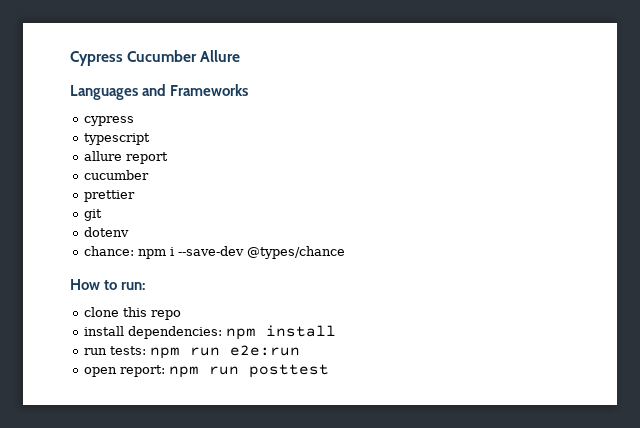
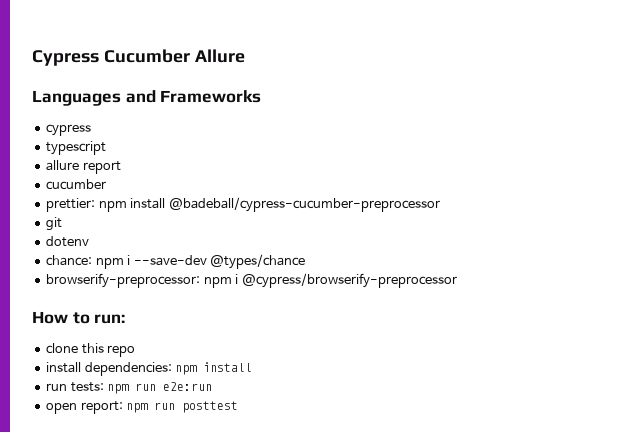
[84,190,136,202] prettier -> [46,197,440,212] prettier: npm install @badeball/cypress-cucumber-preprocessor
(346, 252) none -> [46,273,457,288] // browserify-preprocessor: npm i @cypress/browserify-preprocessor

